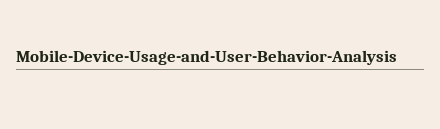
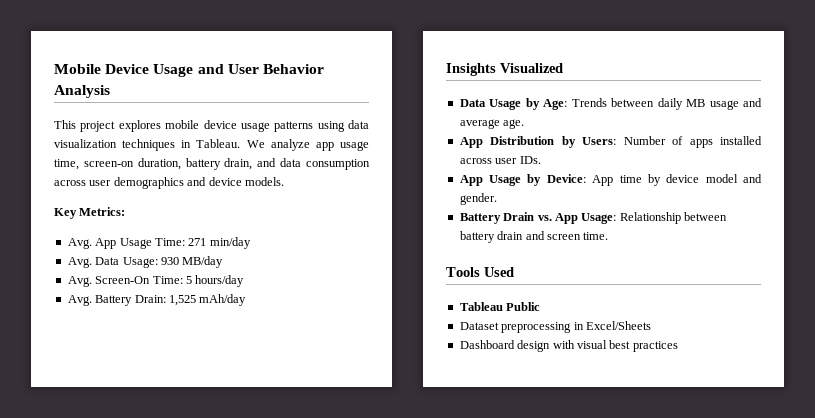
[16,50,397,65] Mobile-Device-Usage-and-User-Behavior-Analysis -> [54,64,324,77] [54,85,110,98] [54,120,369,132] [54,139,369,151] [54,158,370,170] [54,177,284,189] [54,207,126,219] [67,237,251,249] [67,256,224,268] [67,275,245,287] [67,294,247,306] [446,63,563,76] [459,98,762,110] [459,119,525,129] [459,136,762,148] [459,156,541,164] [459,174,762,186] [459,193,497,205] [459,212,727,224] [459,231,609,243] [446,267,514,277] [459,302,541,311] [459,321,651,333] [459,340,678,352] Mobile Device Usage and User Behavior Analysis // This project explores mobile device usage patterns using data visualization techniques in Tableau. We analyze app usage time, screen-on duration, battery drain, and data consumption across user demographics and device models. // Key Metrics: // Avg. App Usage Time: 271 min/day // Avg. Data Usage: 930 MB/day // Avg. Screen-On Time: 5 hours/day // Avg. Battery Drain: 1,525 mAh/day // Insights Visualized // Data Usage by Age: Trends between daily MB usage and average age. // App Distribution by Users: Number of apps installed across user IDs. // App Usage by Device: App time by device model and gender. // Battery Drain vs. App Usage: Relationship between battery drain and screen time. // Tools Used // Tableau Public // Dataset preprocessing in Excel/Sheets // Dashboard design with visual best practices

